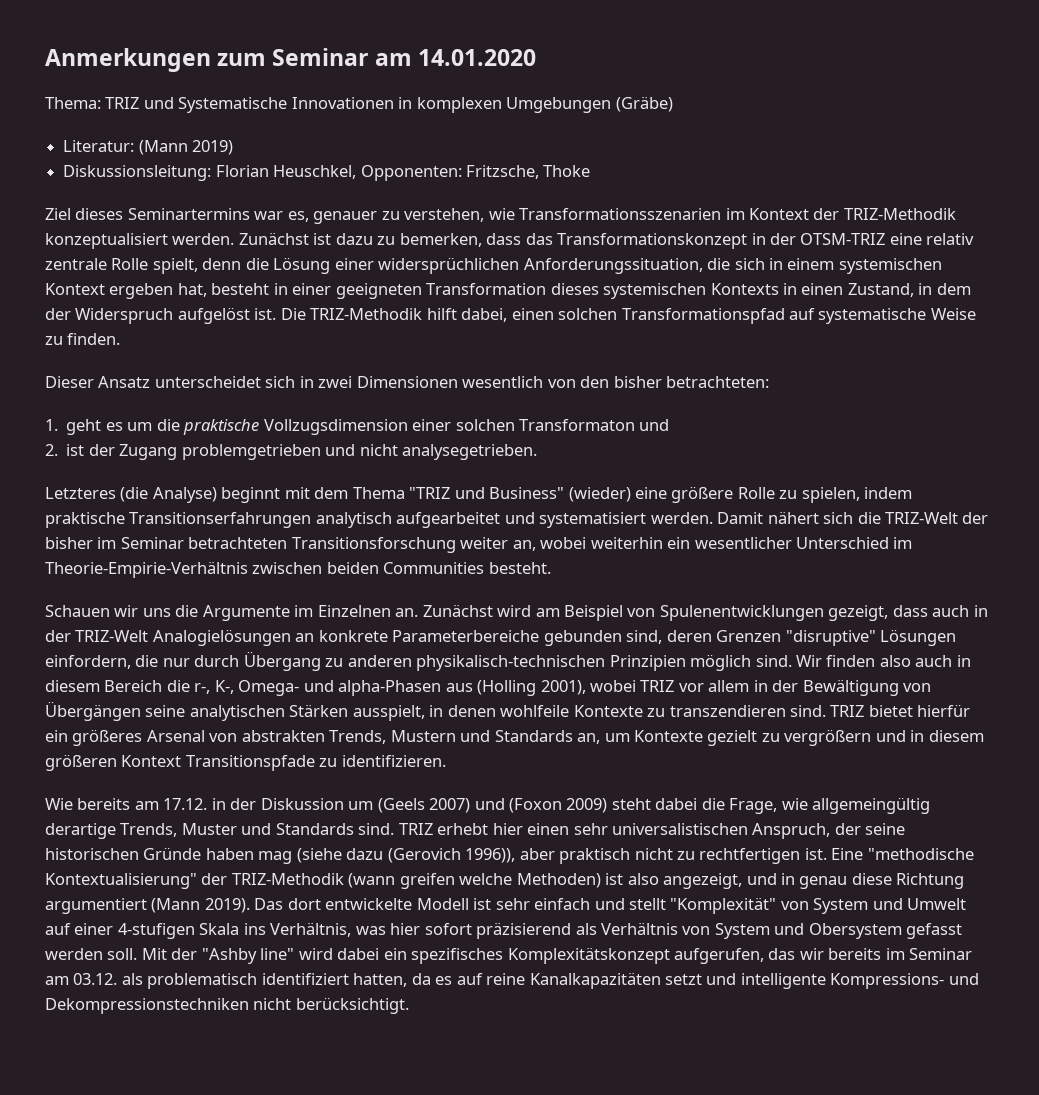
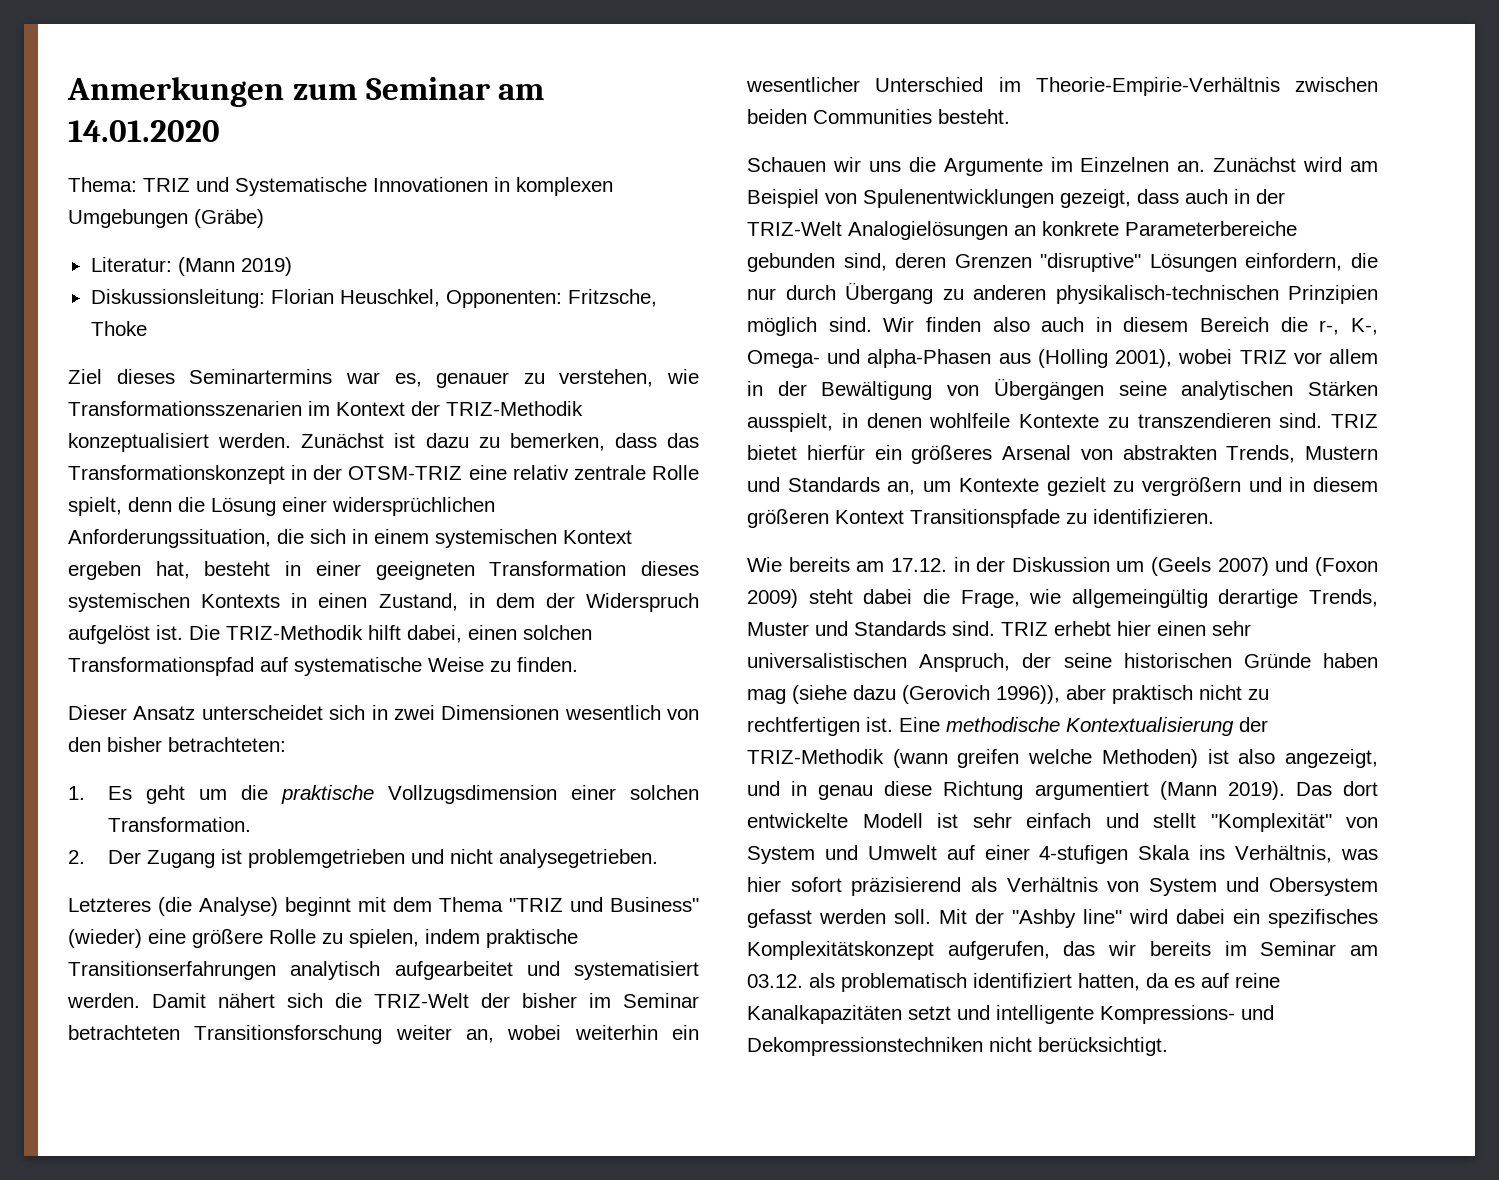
[66,419,123,435] geht es -> [107,785,185,804] Es geht
[519,419,670,431] Transformaton und -> [107,817,251,832] Transformation.
[66,444,178,460] ist der Zugang -> [107,849,242,868] Der Zugang ist
[867,848,974,860] [45,873,197,889] "methodische Kontextualisierung" -> [946,717,1234,736] methodische Kontextualisierung

